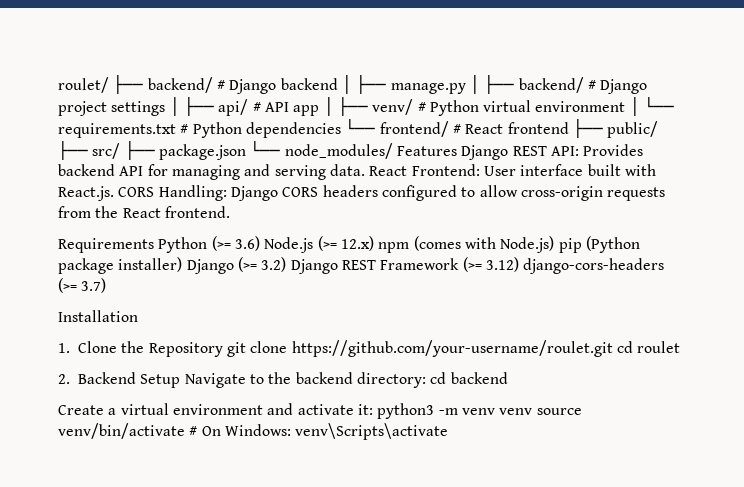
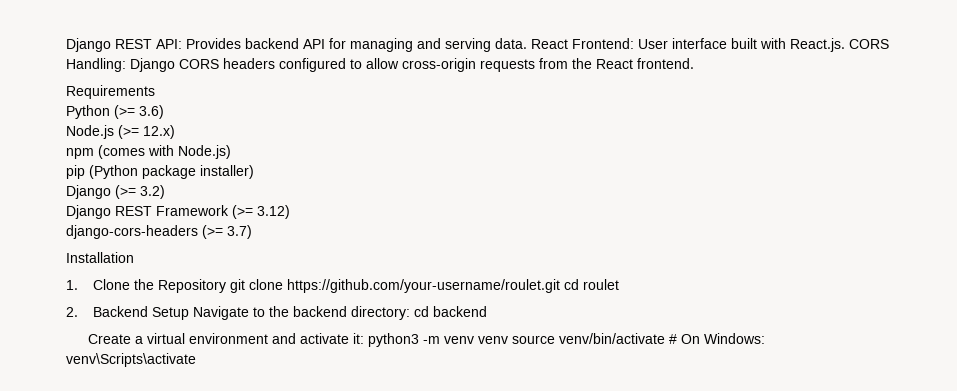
[58,74,648,94] [58,96,675,116] [58,118,659,138] [58,140,457,160] roulet/ ├── backend/ # Django backend │ ├── manage.py │ ├── backend/ # Django project settings │ ├── api/ # API app │ ├── venv/ # Python virtual environment │ └── requirements.txt # Python dependencies └── frontend/ # React frontend ├── public/ ├── src/ ├── package.json └── node_modules/ Features -> (66, 45) none
(154, 245) none -> (155, 92) //
(260, 243) none -> (164, 112) //
(374, 243) none -> (175, 132) //
(555, 244) none -> (231, 152) //
(183, 264) none -> (254, 172) //
(287, 264) none -> (165, 192) //
(519, 264) none -> (290, 212) //

